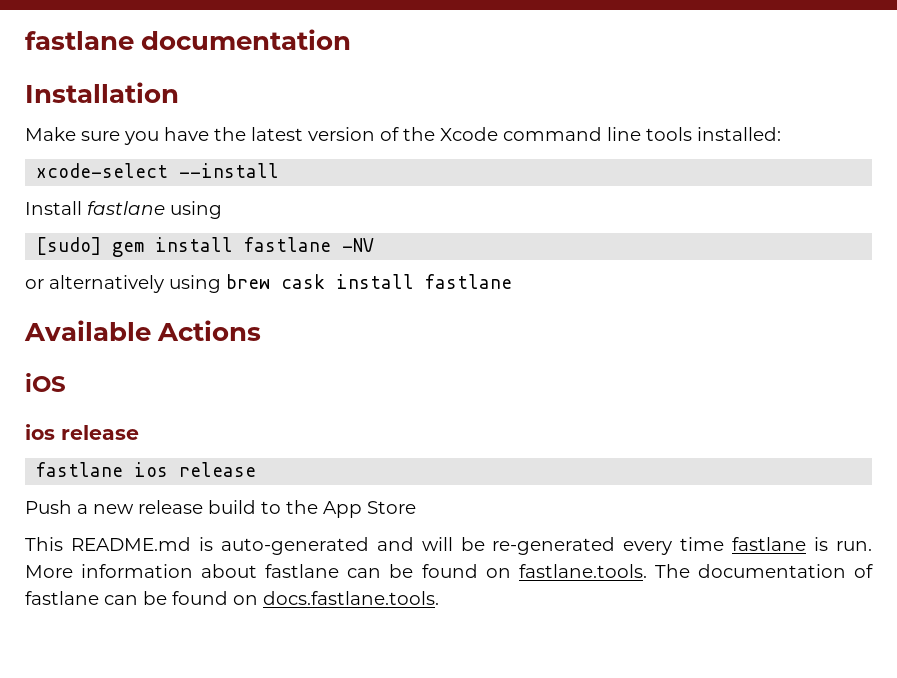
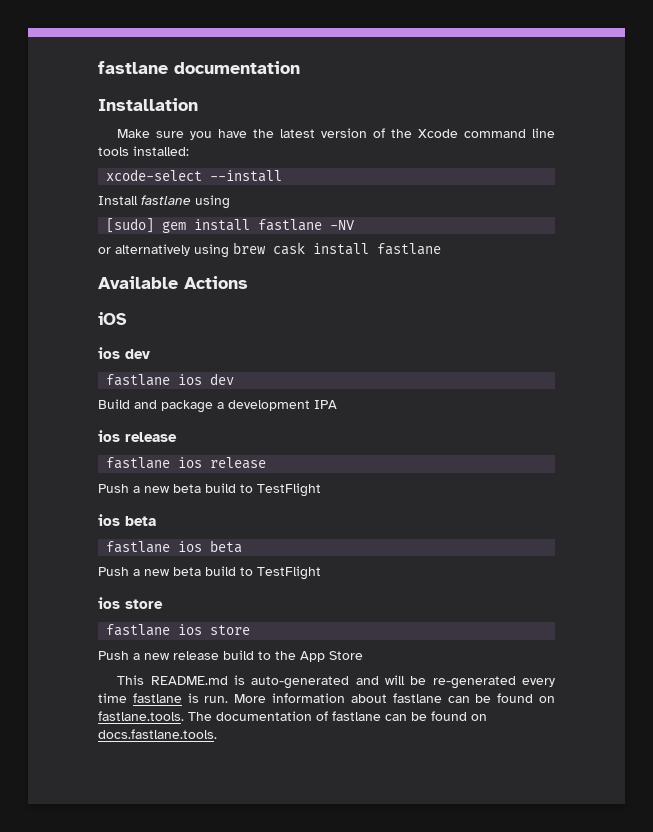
(66, 382) none -> [98,347,150,359] [106,373,235,386] [98,399,337,413] // ios dev // fastlane ios dev // Build and package a development IPA
(257, 469) none -> [98,483,321,497] [98,514,156,526] [106,540,243,553] [98,566,321,580] [98,597,163,609] [106,624,251,636] // Push a new beta build to TestFlight // ios beta // fastlane ios beta // Push a new beta build to TestFlight // ios store // fastlane ios store

